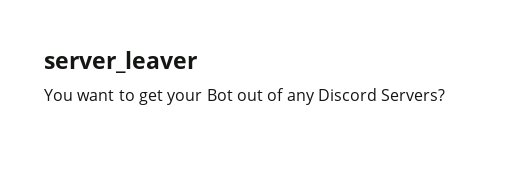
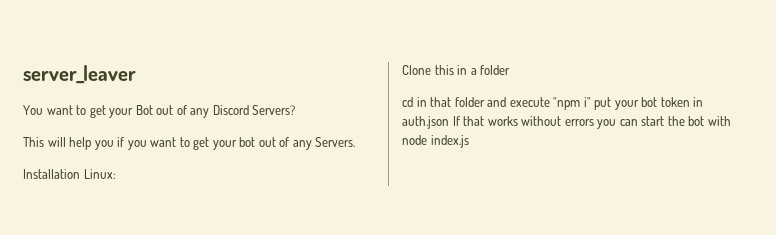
(446, 95) none -> [23,137,356,150] [23,169,116,179] [402,65,511,75] [402,97,704,110] [402,116,731,129] [402,135,469,148] // This will help you if you want to get your bot out of any Servers. // Installation Linux: // Clone this in a folder // cd in that folder and execute "npm i" put your bot token in auth.json If that works without errors you can start the bot with node index.js

